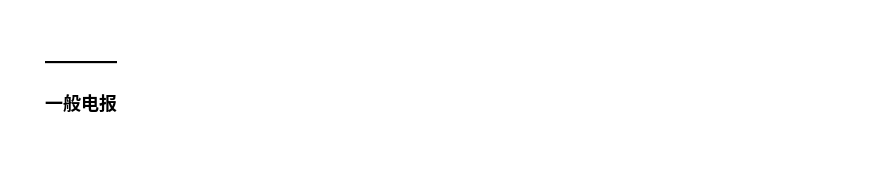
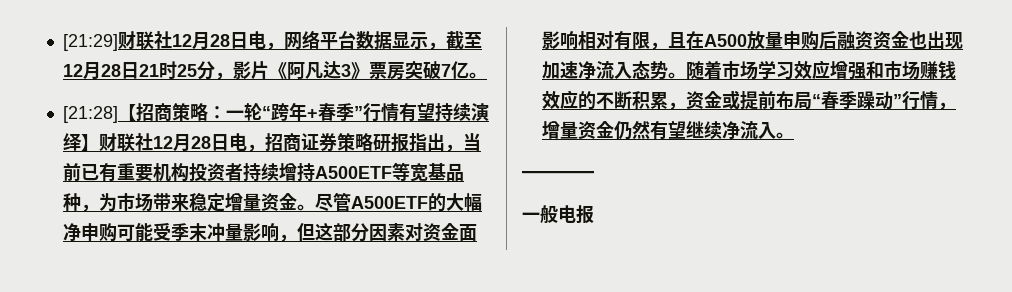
(45, 65) none -> [62,30,482,51] [62,61,487,80] [62,102,489,123] [62,132,481,152] [62,162,464,182] [62,192,482,212] [62,222,477,242] [541,31,963,50] [541,60,956,80] [541,90,956,110] [541,120,794,140] [21:29]财联社12月28日电，网络平台数据显示，截至12月28日21时25分，影片《阿凡达3》票房突破7亿。 // [21:28]【招商策略：一轮“跨年+春季”行情有望持续演绎】财联社12月28日电，招商证券策略研报指出，当前已有重要机构投资者持续增持A500ETF等宽基品种，为市场带来稳定增量资金。尽管A500ETF的大幅净申购可能受季末冲量影响，但这部分因素对资金面影响相对有限，且在A500放量申购后融资资金也出现加速净流入态势。随着市场学习效应增强和市场赚钱效应的不断积累，资金或提前布局“春季躁动”行情，增量资金仍然有望继续净流入。 //

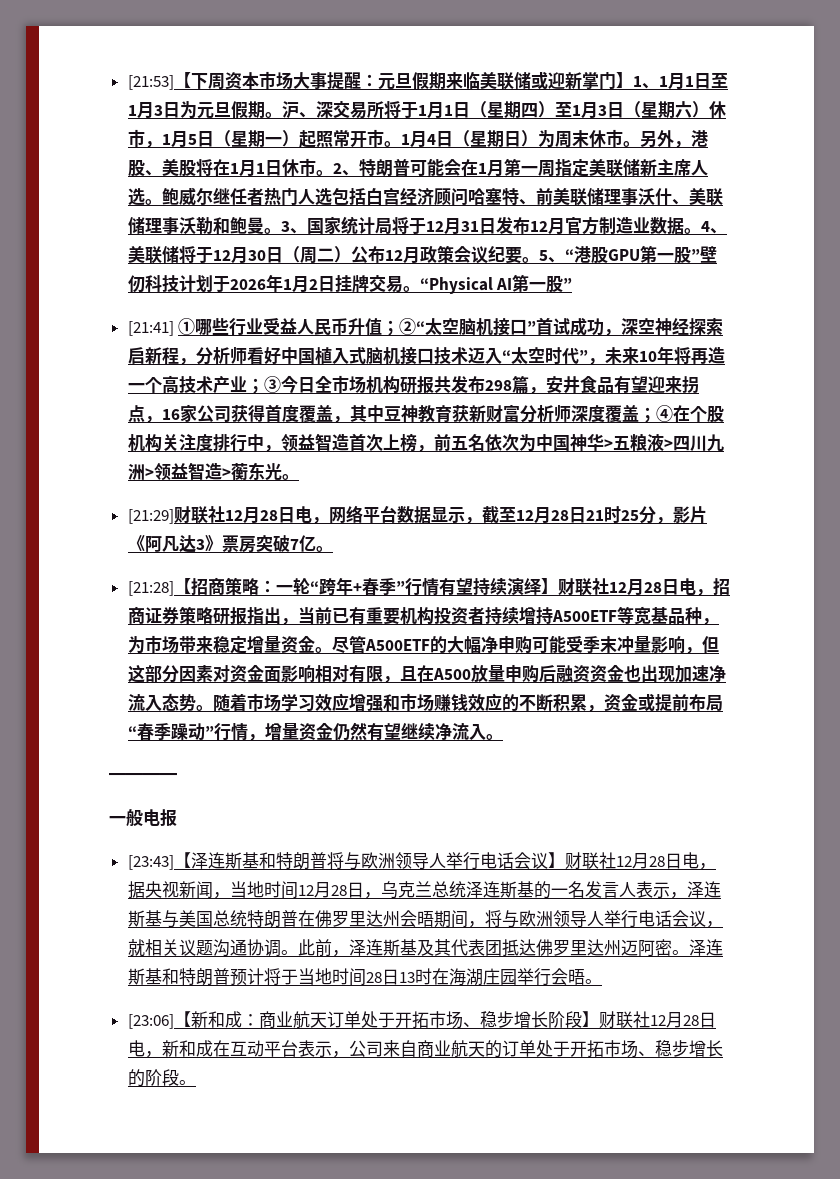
(62, 42) none -> [127,71,728,90] [127,101,726,119] [127,129,708,148] [127,158,708,177] [127,187,723,206] [127,216,727,235] [127,245,717,264] [127,274,573,294] [127,317,724,336] [127,346,725,365] [127,375,699,394] [127,404,724,423] [127,433,724,452] [127,462,299,481] [21:53]【下周资本市场大事提醒：元旦假期来临美联储或迎新掌门】1、1月1日至1月3日为元旦假期。沪、深交易所将于1月1日（星期四）至1月3日（星期六）休市，1月5日（星期一）起照常开市。1月4日（星期日）为周末休市。另外，港股、美股将在1月1日休市。2、特朗普可能会在1月第一周指定美联储新主席人选。鲍威尔继任者热门人选包括白宫经济顾问哈塞特、前美联储理事沃什、美联储理事沃勒和鲍曼。3、国家统计局将于12月31日发布12月官方制造业数据。4、美联储将于12月30日（周二）公布12月政策会议纪要。5、“港股GPU第一股”壁仞科技计划于2026年1月2日挂牌交易。“Physical AI第一股” // [21:41] ①哪些行业受益人民币升值；②“太空脑机接口”首试成功，深空神经探索启新程，分析师看好中国植入式脑机接口技术迈入“太空时代”，未来10年将再造一个高技术产业；③今日全市场机构研报共发布298篇，安井食品有望迎来拐点，16家公司获得首度覆盖，其中豆神教育获新财富分析师深度覆盖；④在个股机构关注度排行中，领益智造首次上榜，前五名依次为中国神华>五粮液>四川九洲>领益智造>蘅东光。 //
(594, 214) none -> [127,852,716,870] [127,881,721,899] [127,910,723,928] [127,939,723,957] [127,968,602,986] [127,1011,716,1029] [127,1040,723,1058] [127,1069,196,1087] // [23:43]【泽连斯基和特朗普将与欧洲领导人举行电话会议】财联社12月28日电，据央视新闻，当地时间12月28日，乌克兰总统泽连斯基的一名发言人表示，泽连斯基与美国总统特朗普在佛罗里达州会晤期间，将与欧洲领导人举行电话会议，就相关议题沟通协调。此前，泽连斯基及其代表团抵达佛罗里达州迈阿密。泽连斯基和特朗普预计将于当地时间28日13时在海湖庄园举行会晤。 // [23:06]【新和成：商业航天订单处于开拓市场、稳步增长阶段】财联社12月28日电，新和成在互动平台表示，公司来自商业航天的订单处于开拓市场、稳步增长的阶段。

